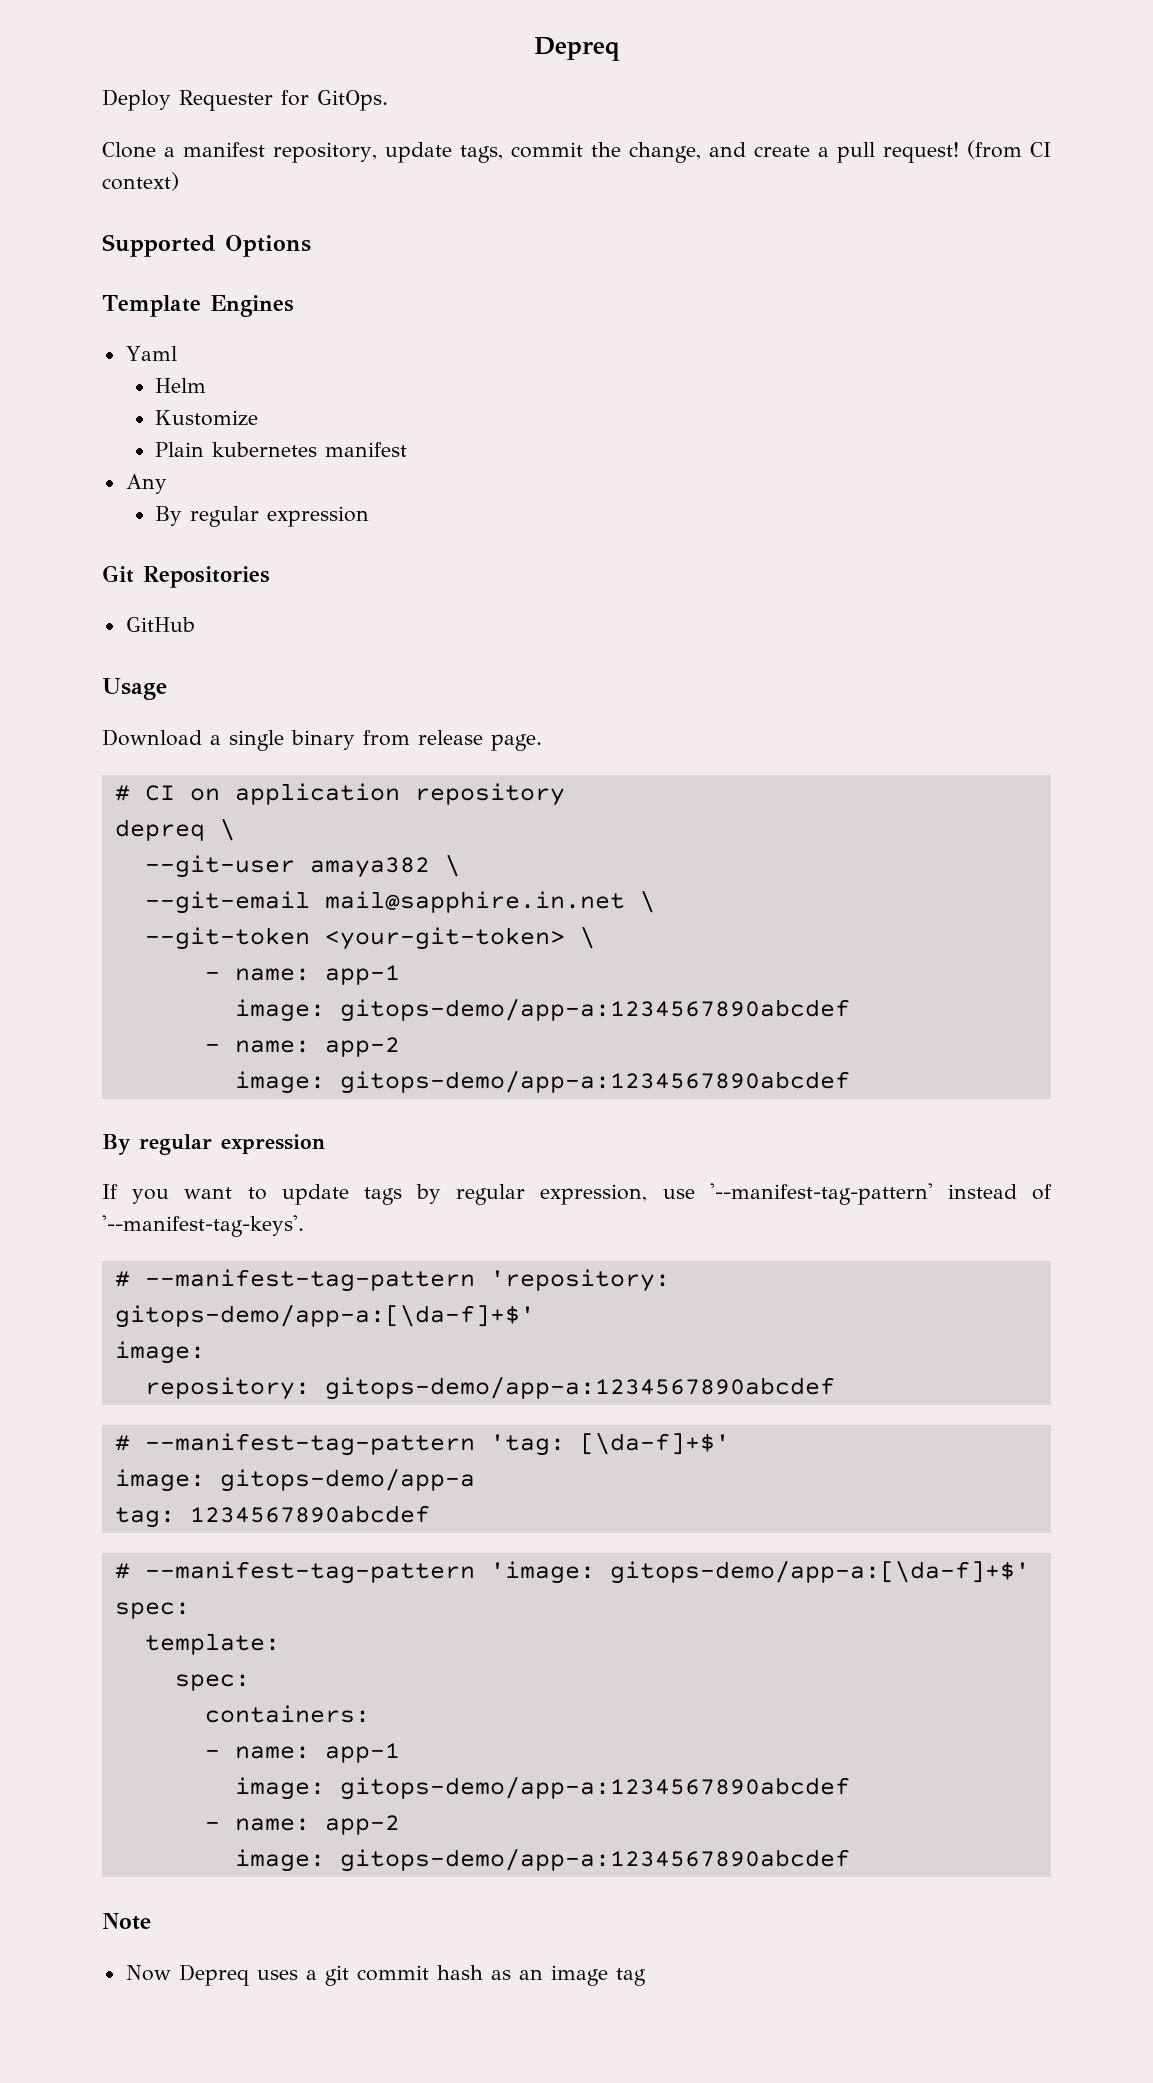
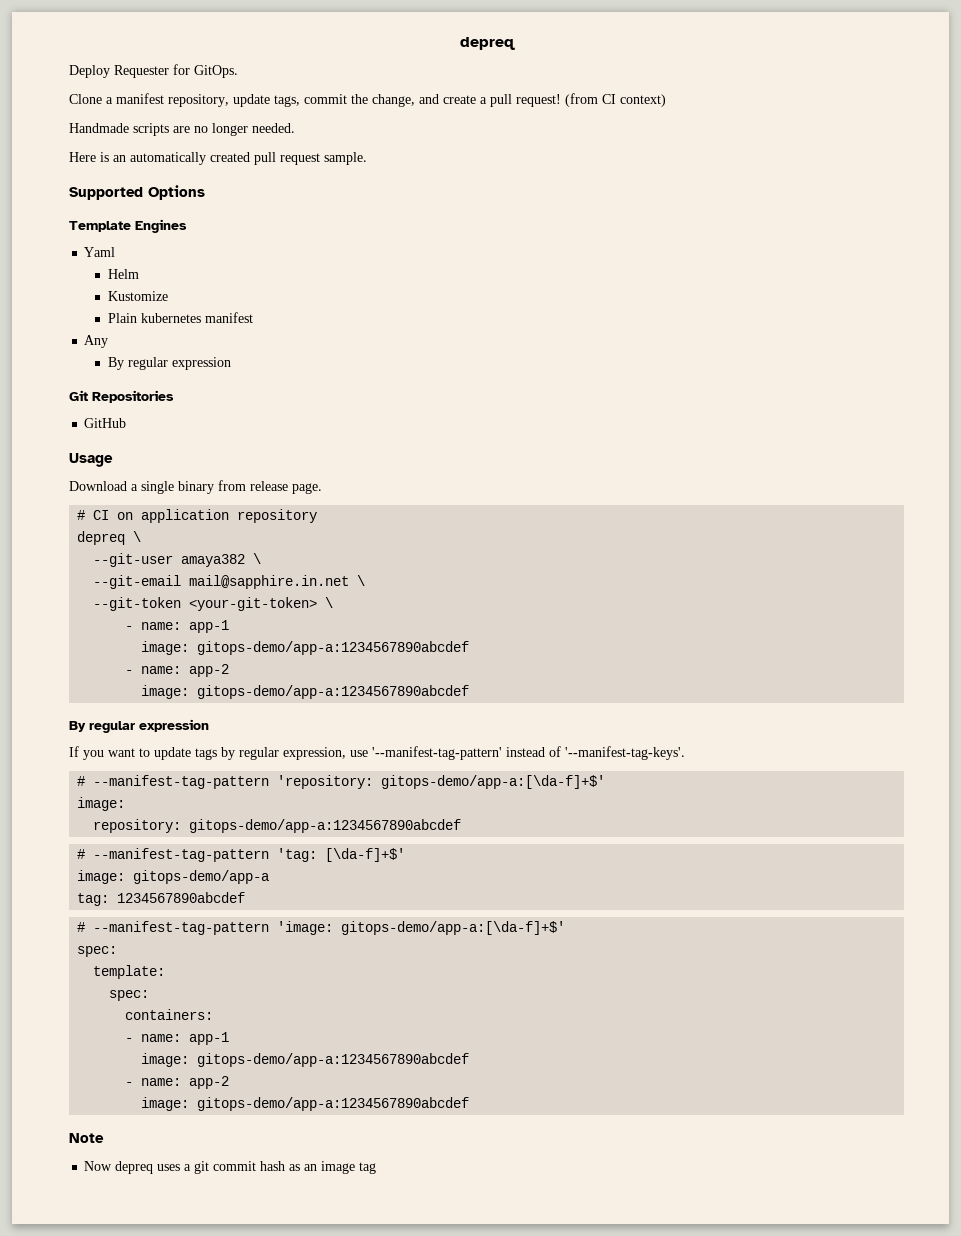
[533,37,620,61] Depreq -> [459,37,515,50] depreq
(179, 181) none -> [69,123,295,136] [69,152,367,165] // Handmade scripts are no longer needed. // Here is an automatically created pull request sample.
[178,1964,249,1986] Depreq -> [115,1161,154,1174] depreq

